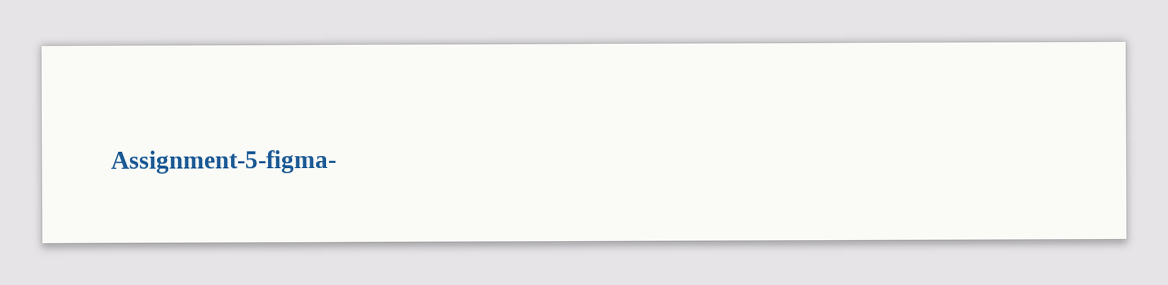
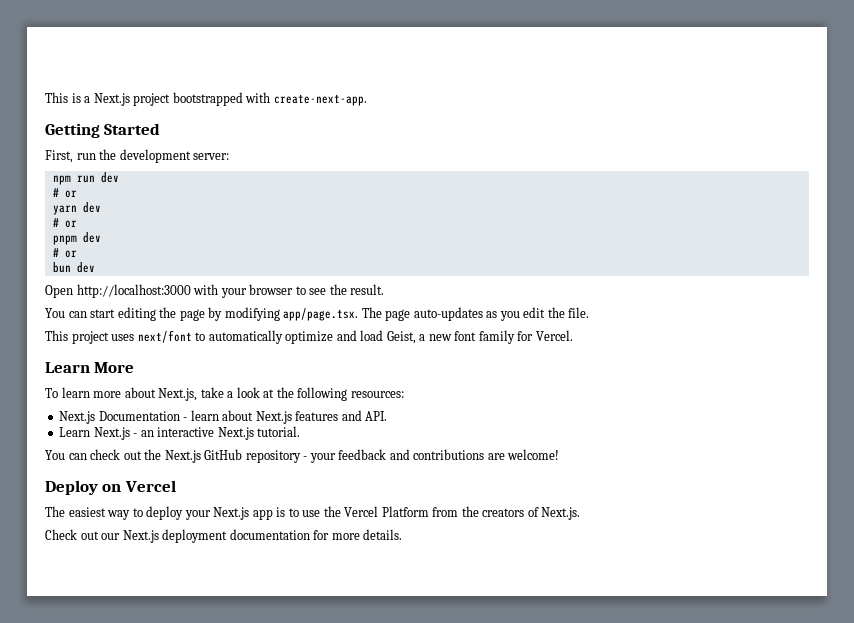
[111,149,337,174] Assignment-5-figma- -> [45,92,367,106] [45,123,161,138] [45,149,230,163] [52,172,119,185] [52,188,77,198] [52,202,101,215] [52,218,77,228] [52,232,101,245] [52,248,77,258] [52,262,95,273] [45,284,385,298] [45,307,590,321] [45,330,573,344] [45,362,135,373] [45,387,404,401] [59,410,388,424] [59,426,301,440] [45,449,560,463] [45,480,176,495] [45,506,581,520] [45,529,403,543] This is a Next.js project bootstrapped with create-next-app. // Getting Started // First, run the development server: // npm run dev // # or // yarn dev // # or // pnpm dev // # or // bun dev // Open http://localhost:3000 with your browser to see the result. // You can start editing the page by modifying app/page.tsx. The page auto-updates as you edit the file. // This project uses next/font to automatically optimize and load Geist, a new font family for Vercel. // Learn More // To learn more about Next.js, take a look at the following resources: // Next.js Documentation - learn about Next.js features and API. // Learn Next.js - an interactive Next.js tutorial. // You can check out the Next.js GitHub repository - your feedback and contributions are welcome! // Deploy on Vercel // The easiest way to deploy your Next.js app is to use the Vercel Platform from the creators of Next.js. // Check out our Next.js deployment documentation for more details.

